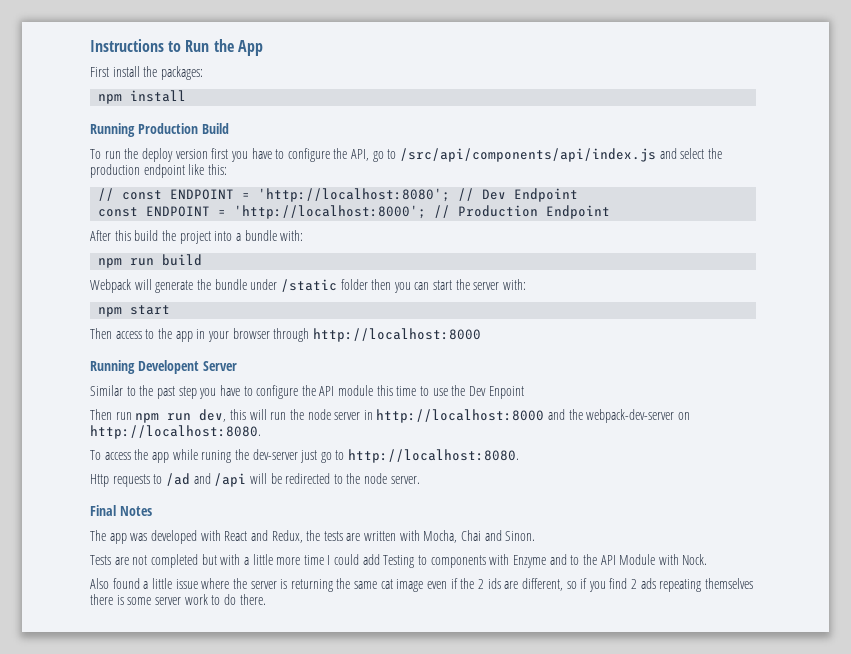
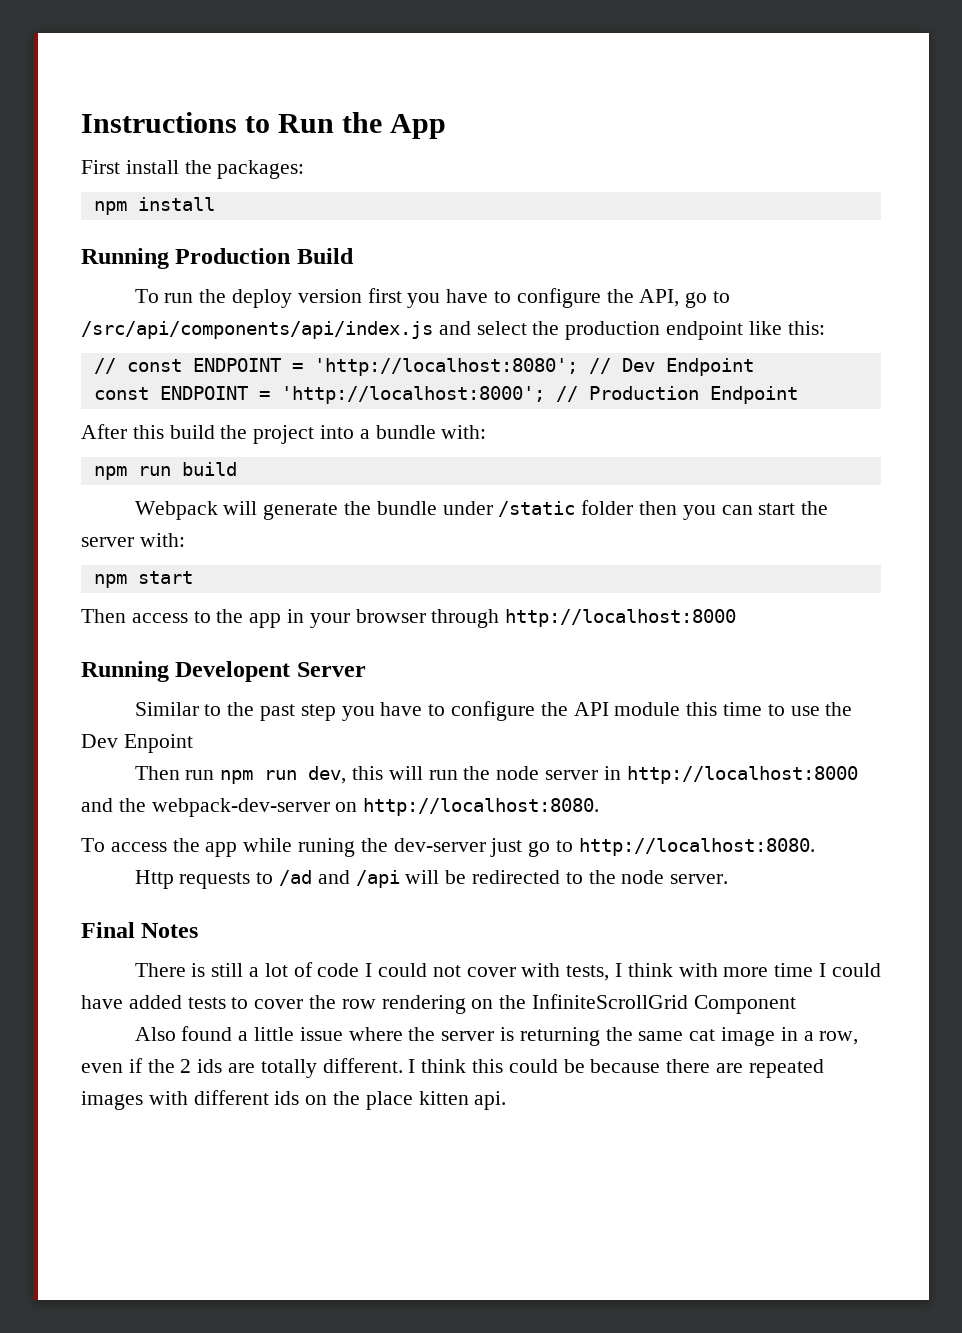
[90,530,536,544] [90,554,708,568] The app was developed with React and Redux, the tests are written with Mocha, Chai and Sinon. // Tests are not completed but with a little more time I could add Testing to components with Enzyme and to the API Module with Nock. -> [134,962,881,981] [81,994,796,1014] There is still a lot of code I could not cover with tests, I think with more time I could have added tests to cover the row rendering on the InfiniteScrollGrid Component
(424, 585) none -> [780,1027,859,1045] in a row,
[521,578,754,592] [90,594,266,605] different, so if you find 2 ads repeating themselves there is some server work to do there. -> [260,1058,824,1078] [81,1090,507,1110] totally different. I think this could be because there are repeated images with different ids on the place kitten api.

